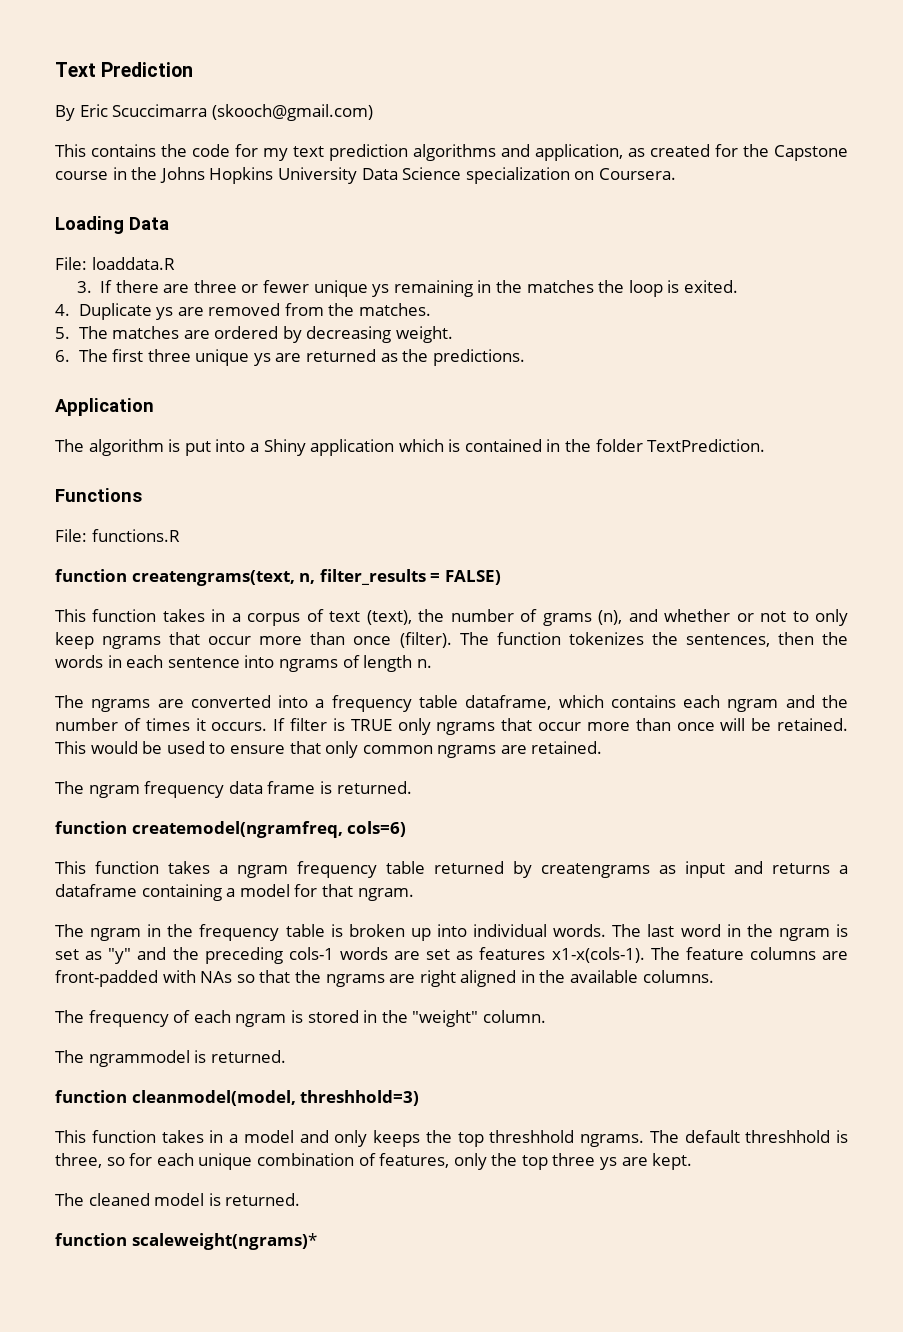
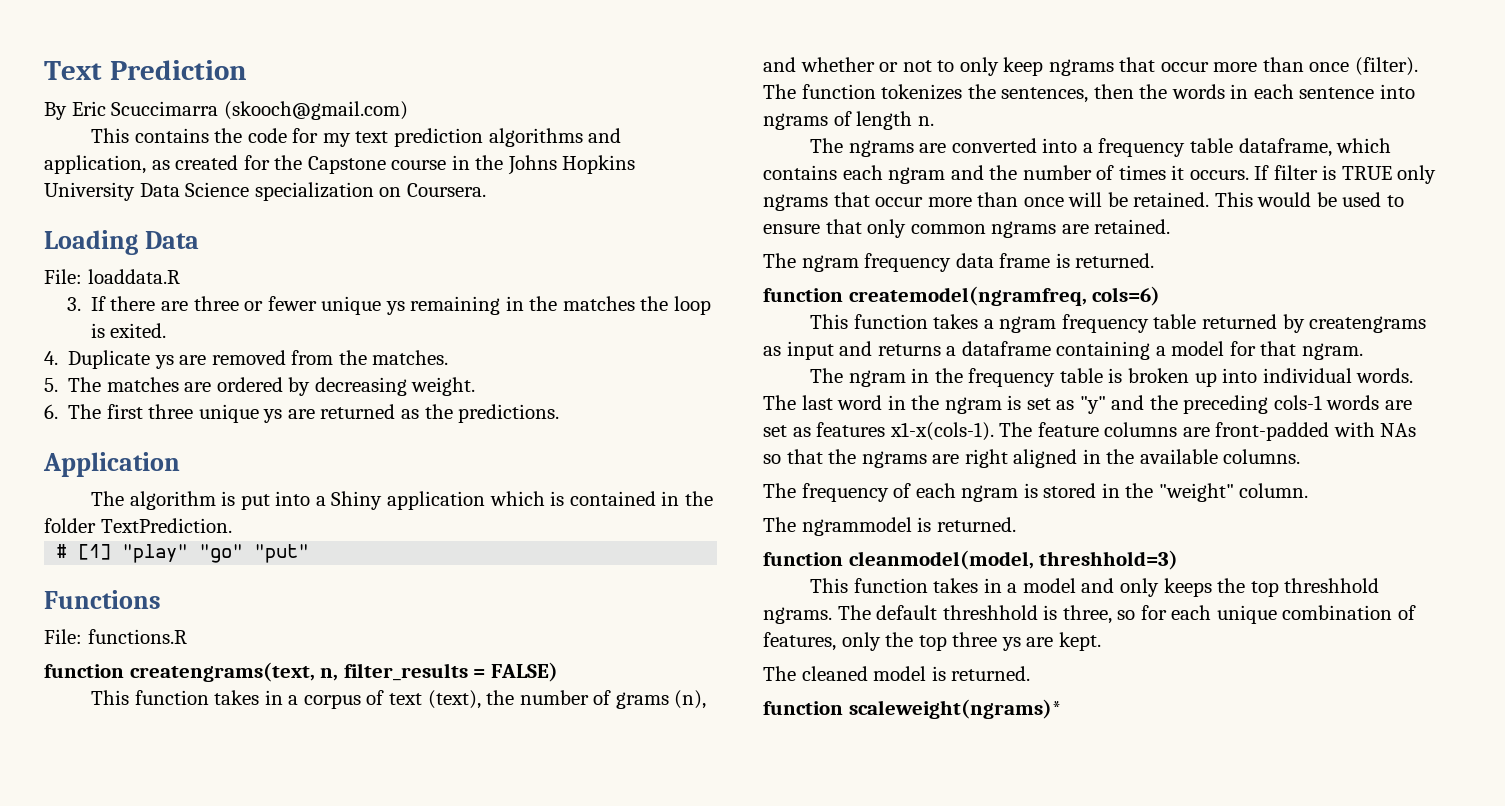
(766, 445) none -> [56,544,310,563] // # [1] "play" "go" "put"

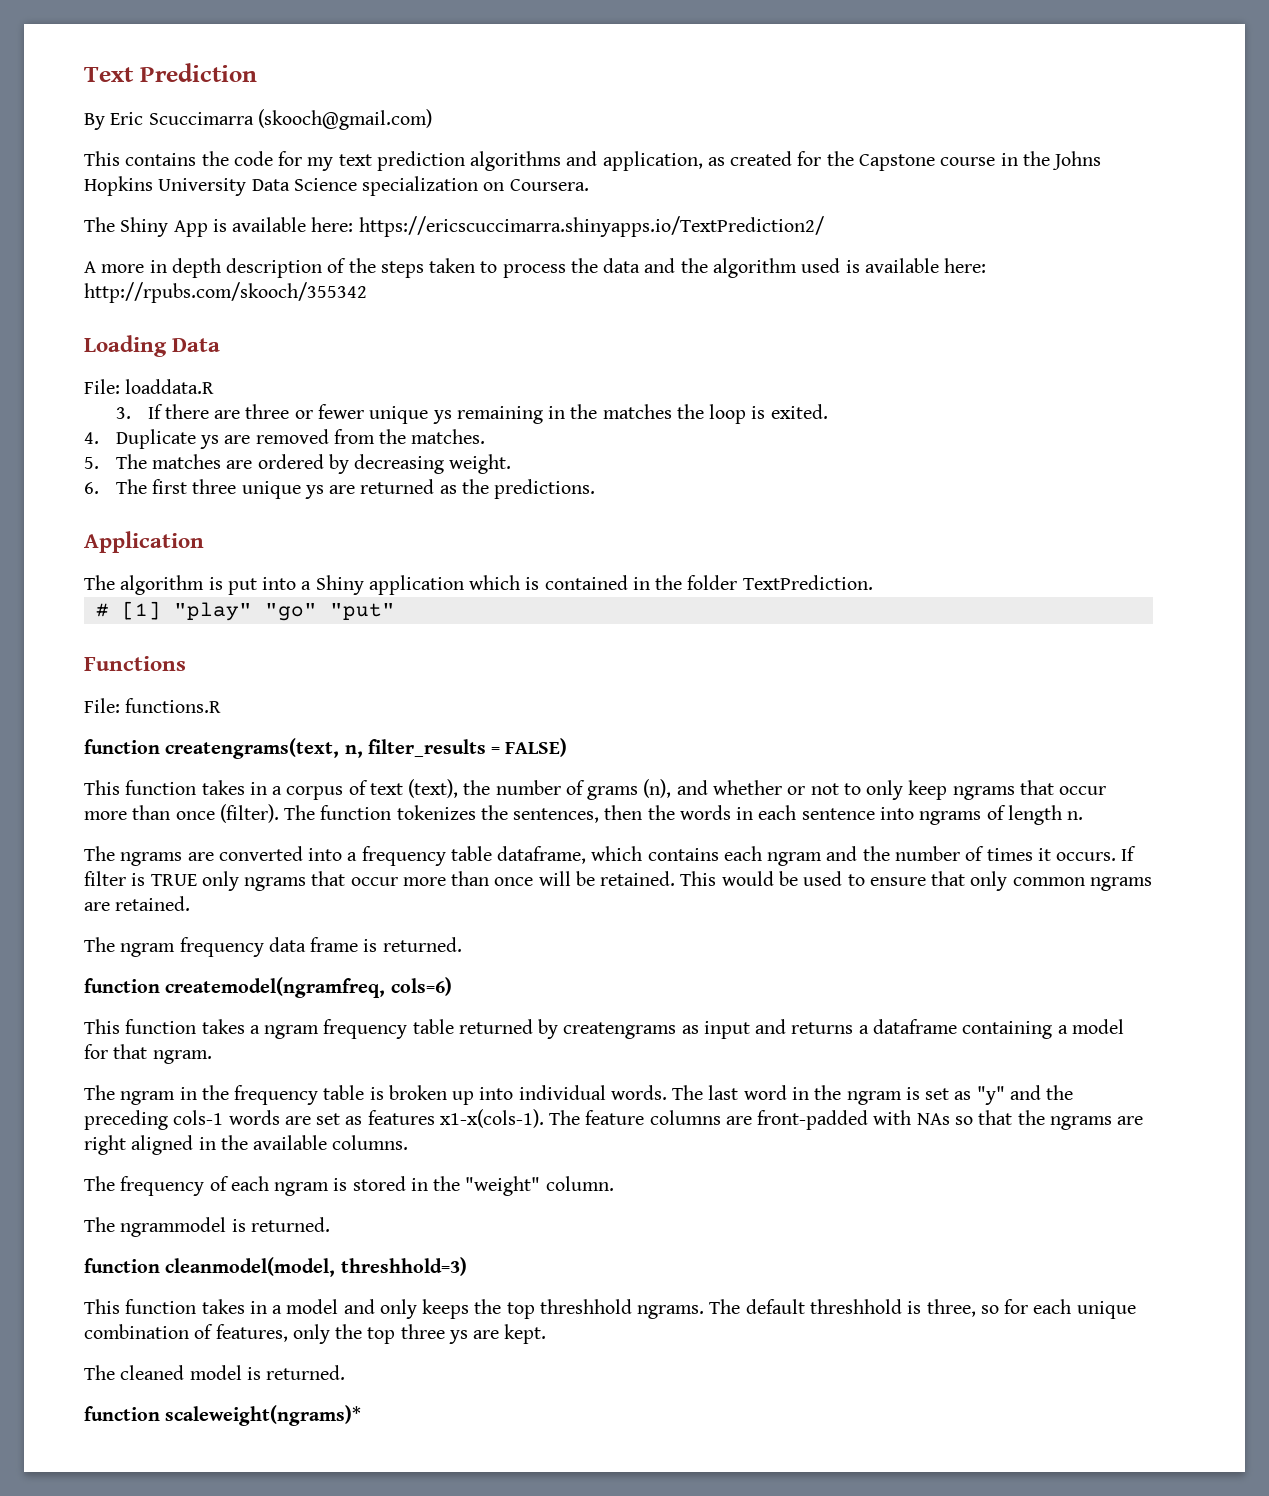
(486, 190) none -> [84,216,824,237] [84,258,987,278] [84,282,367,303] // The Shiny App is available here: https://ericscuccimarra.shinyapps.io/TextPrediction2/ // A more in depth description of the steps taken to process the data and the algorithm used is available here: http://rpubs.com/skooch/355342

